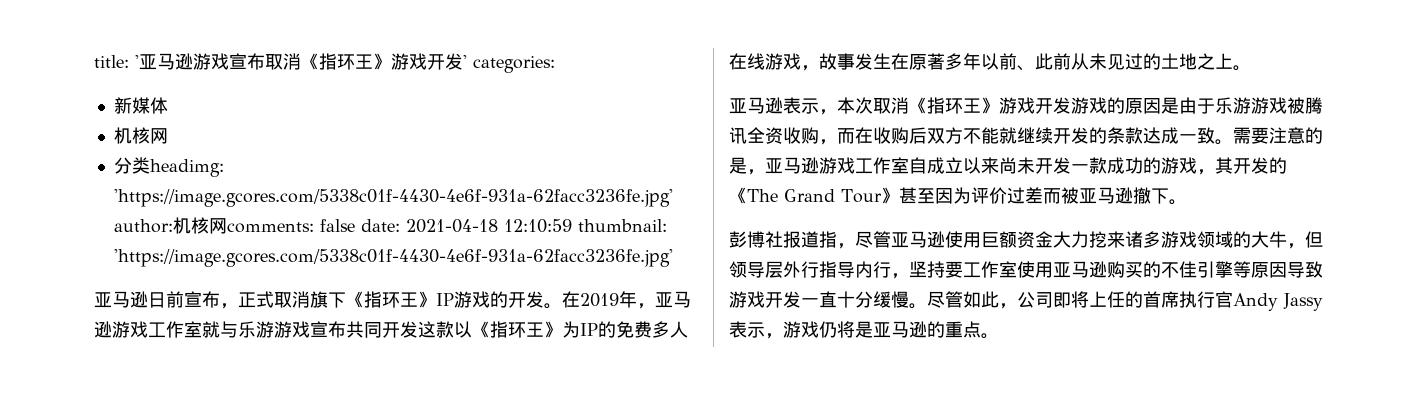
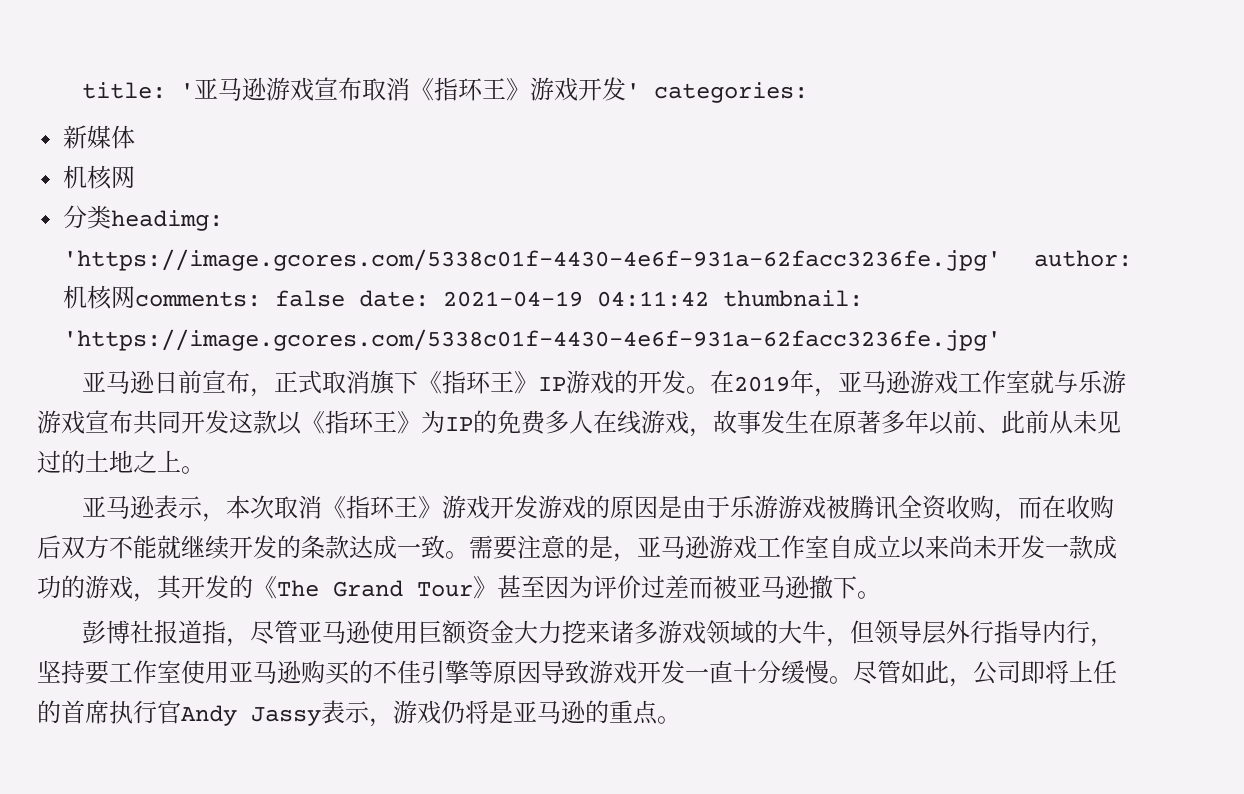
[405,219,572,233] 2021-04-18 12:10:59 -> [443,291,710,307] 2021-04-19 04:11:42

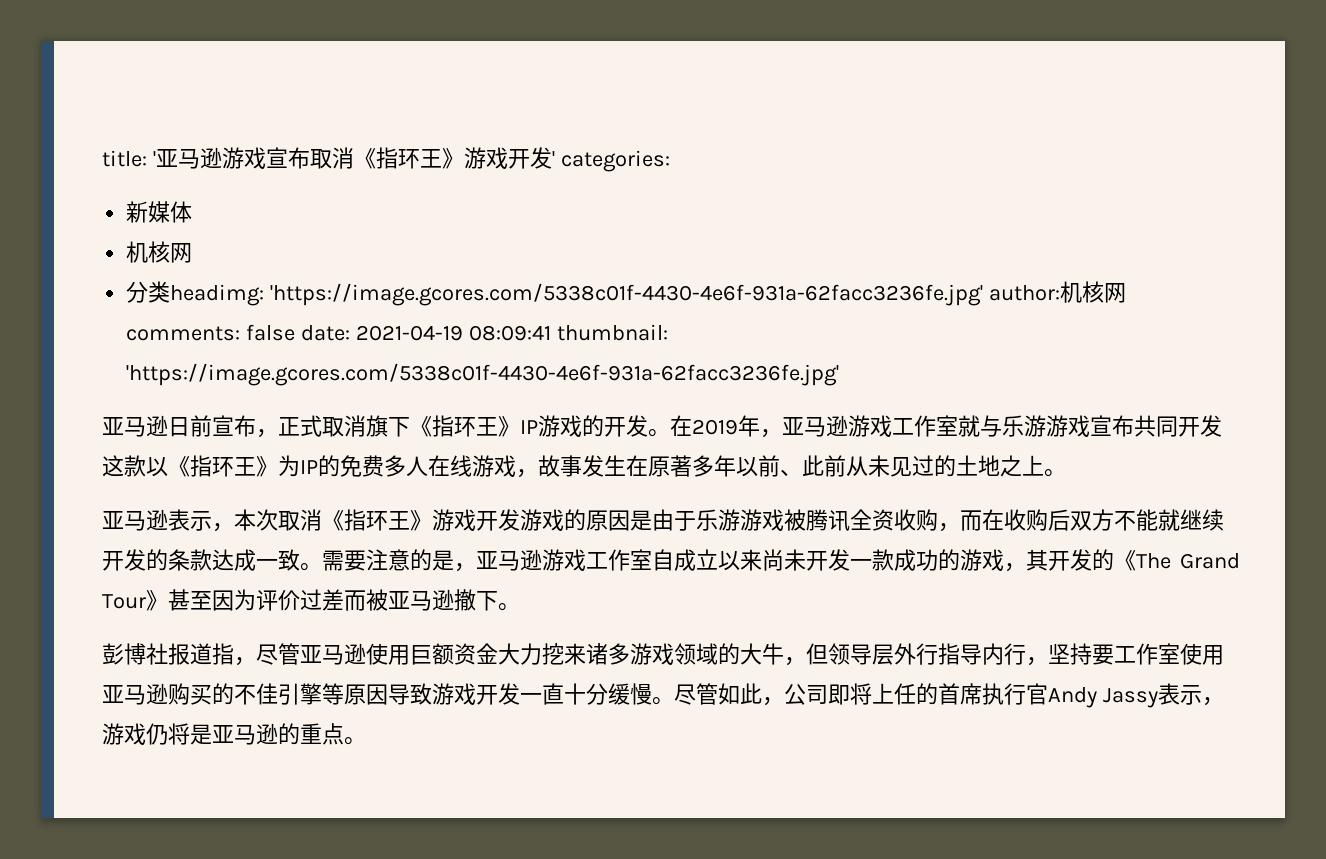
[597,291,710,307] 04:11:42 -> [468,325,551,341] 08:09:41

